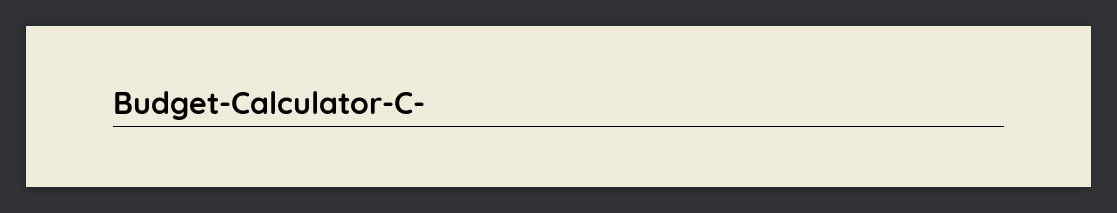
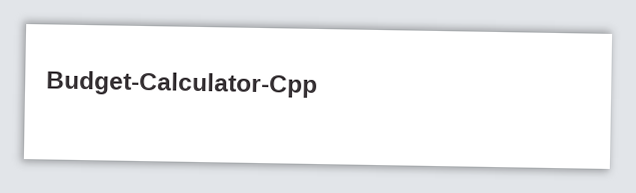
[113,91,425,120] Budget-Calculator-C- -> [46,70,318,98] Budget-Calculator-Cpp

